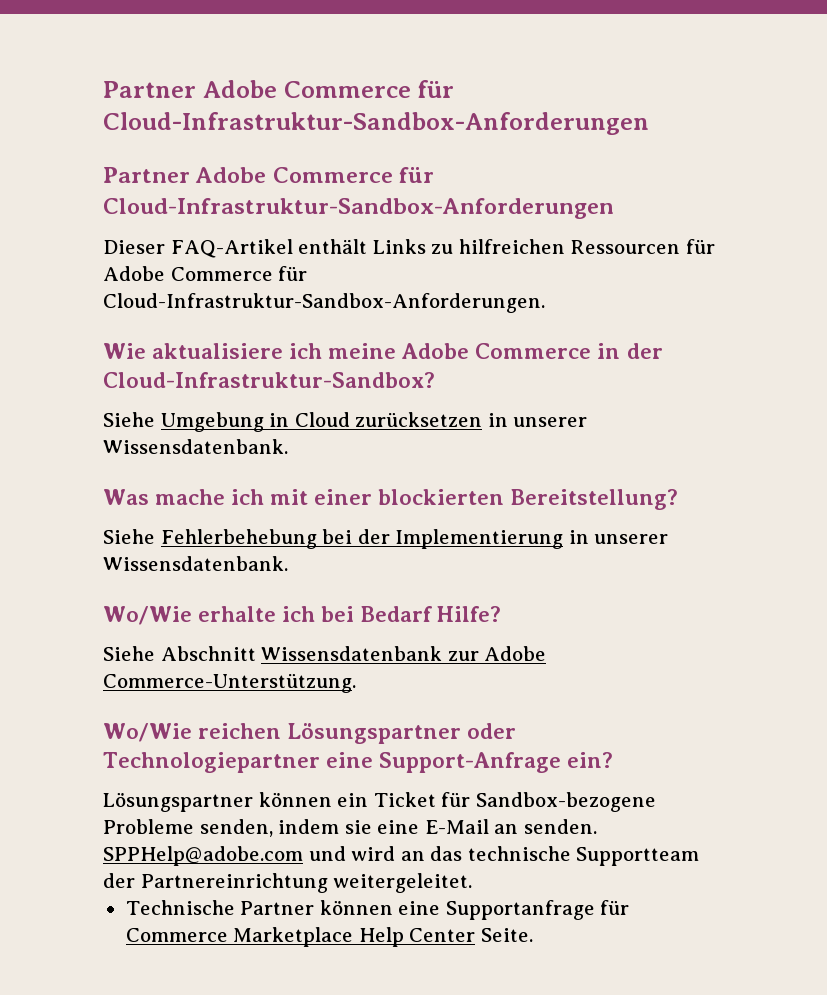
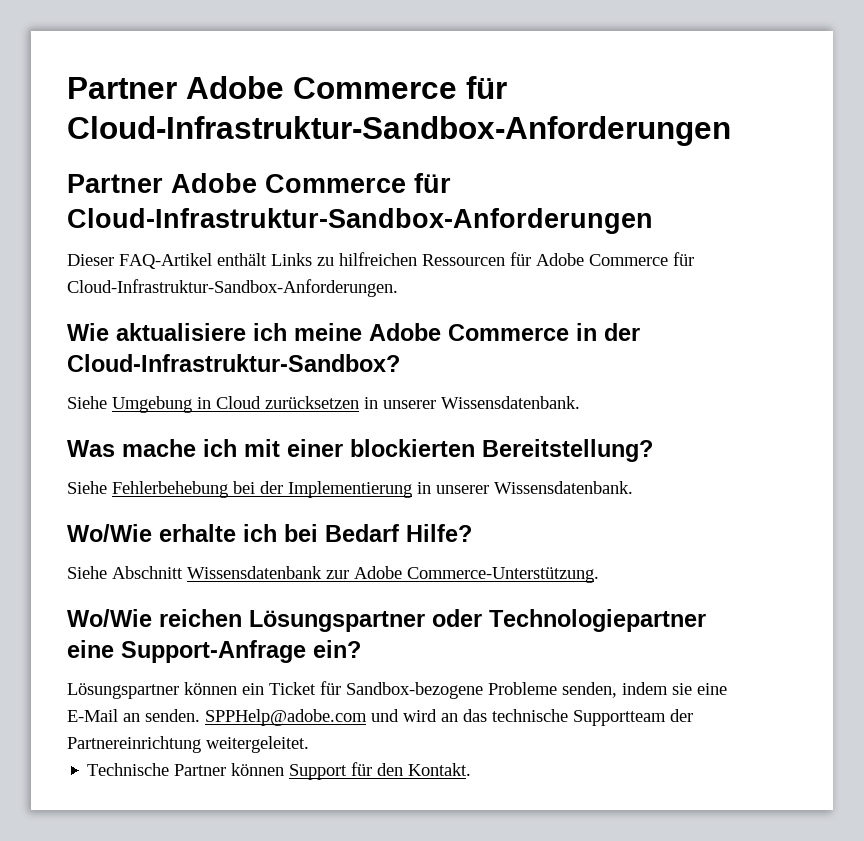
[398,900,630,920] [125,927,533,947] eine Supportanfrage für Commerce Marketplace Help Center Seite. -> [289,762,472,780] Support für den Kontakt.

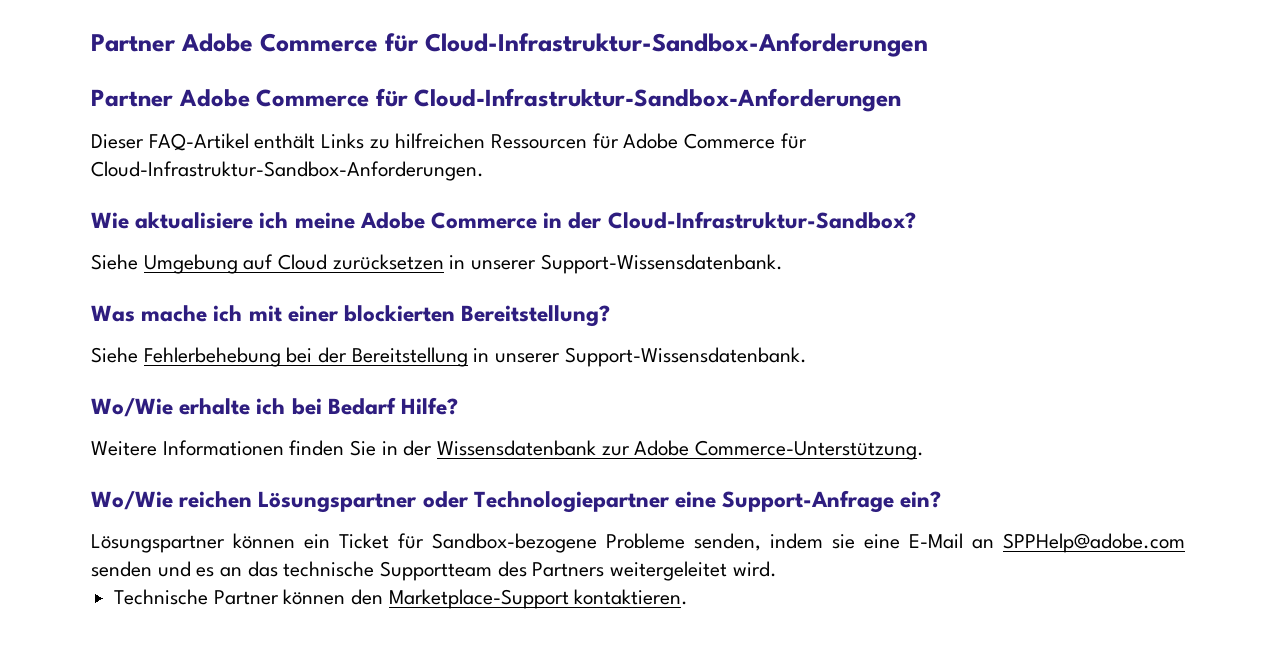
[197,397,211,409] in -> [243,254,274,270] auf
[441,396,580,409] Wissensdatenbank. -> [540,254,783,274] Support-Wissensdatenbank.
[288,481,633,498] Implementierung in unserer Wissensdatenbank. -> [351,347,807,367] Bereitstellung in unserer Support-Wissensdatenbank.
[67,566,183,579] Siehe Abschnitt -> [91,440,433,456] Weitere Informationen finden Sie in der
[145,709,693,726] [67,736,309,753] senden. SPPHelp@adobe.com und wird an das technische Supportteam der Partnereinrichtung weitergeleitet. -> [1003,533,1185,553] [91,561,777,581] SPPHelp@adobe.com senden und es an das technische Supportteam des Partners weitergeleitet wird.
[289,762,472,780] Support für den Kontakt. -> [351,589,689,609] den Marketplace-Support kontaktieren.

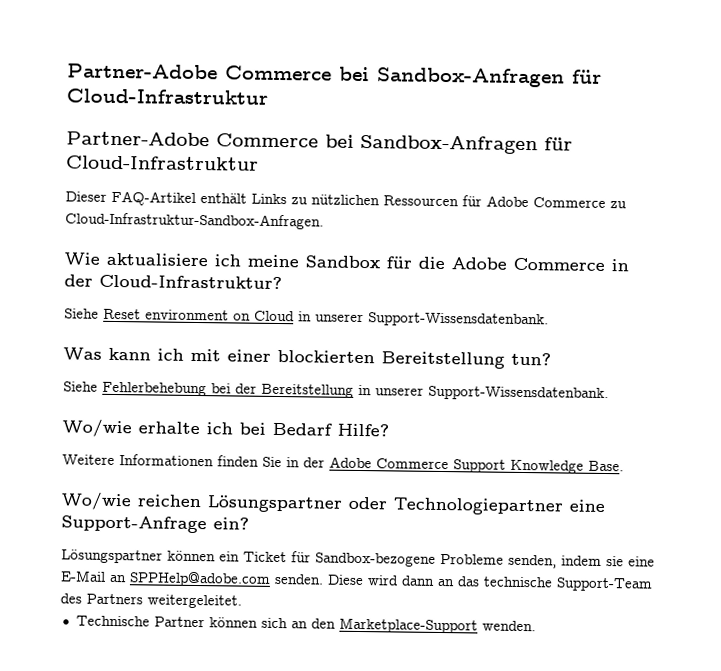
[91,33,928,57] [91,88,902,112] Partner Adobe Commerce für Cloud-Infrastruktur-Sandbox-Anforderungen // Partner Adobe Commerce für Cloud-Infrastruktur-Sandbox-Anforderungen -> [67,63,602,88] [66,88,268,105] [66,131,573,155] [66,155,259,171] Partner-Adobe Commerce bei Sandbox-Anfragen für Cloud-Infrastruktur // Partner-Adobe Commerce bei Sandbox-Anfragen für Cloud-Infrastruktur
[395,133,486,149] hilfreichen -> [311,194,380,206] nützlichen
[780,133,807,149] [91,161,484,181] für Cloud-Infrastruktur-Sandbox-Anforderungen. -> [610,201,627,209] [65,212,324,230] zu Cloud-Infrastruktur-Sandbox-Anfragen.
(355, 220) none -> [305,255,445,270] Sandbox für die
[607,211,916,229] [91,254,444,274] Cloud-Infrastruktur-Sandbox? // Siehe Umgebung auf Cloud zurücksetzen -> [99,274,282,290] [64,308,295,322] Cloud-Infrastruktur? // Siehe Reset environment on Cloud
[141,305,208,322] mache -> [108,347,151,361] kann
[461,305,611,327] Bereitstellung? -> [381,351,551,369] Bereitstellung tun?
[91,398,173,417] Wo/Wie -> [62,419,132,438] Wo/wie
[437,440,925,460] [91,491,173,510] Wissensdatenbank zur Adobe Commerce-Unterstützung. // Wo/Wie -> [329,456,624,474] [61,492,132,511] Adobe Commerce Support Knowledge Base. // Wo/wie
[91,561,215,577] senden und es -> [274,573,435,586] senden. Diese wird dann
[380,561,493,581] Supportteam -> [556,577,653,592] Support-Team
[610,561,777,581] weitergeleitet wird. -> [147,594,242,609] weitergeleitet.
(346, 597) none -> [260,617,308,629] sich an
[574,589,689,605] kontaktieren. -> [481,620,536,632] wenden.

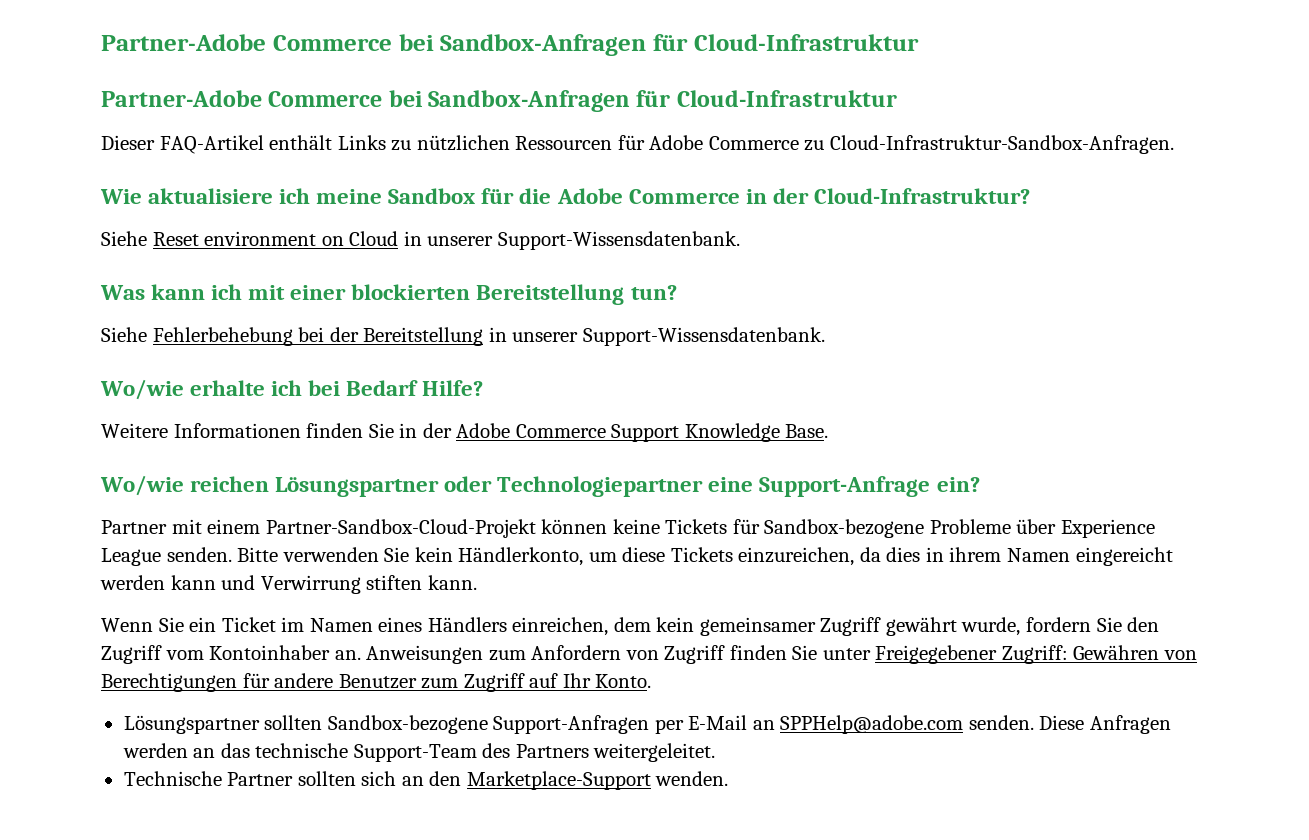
[61,549,655,569] Lösungspartner können ein Ticket für Sandbox-bezogene Probleme senden, indem sie eine -> [101,519,1155,538] [101,547,1173,566] [100,575,477,594] [101,617,1160,636] [101,645,1198,664] [101,673,652,692] [123,715,684,734] Partner mit einem Partner-Sandbox-Cloud-Projekt können keine Tickets für Sandbox-bezogene Probleme über Experience League senden. Bitte verwenden Sie kein Händlerkonto, um diese Tickets einzureichen, da dies in ihrem Namen eingereicht werden kann und Verwirrung stiften kann. // Wenn Sie ein Ticket im Namen eines Händlers einreichen, dem kein gemeinsamer Zugriff gewährt wurde, fordern Sie den Zugriff vom Kontoinhaber an. Anweisungen zum Anfordern von Zugriff finden Sie unter Freigegebener Zugriff: Gewähren von Berechtigungen für andere Benutzer zum Zugriff auf Ihr Konto. // Lösungspartner sollten Sandbox-bezogene Support-Anfragen per
[367,575,435,586] wird dann -> [1089,715,1171,734] [122,743,188,758] Anfragen werden
[208,617,258,628] können -> [297,771,356,786] sollten

